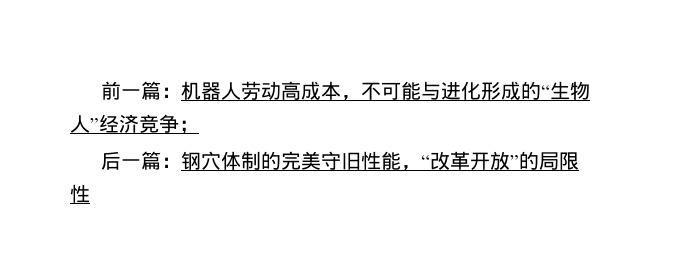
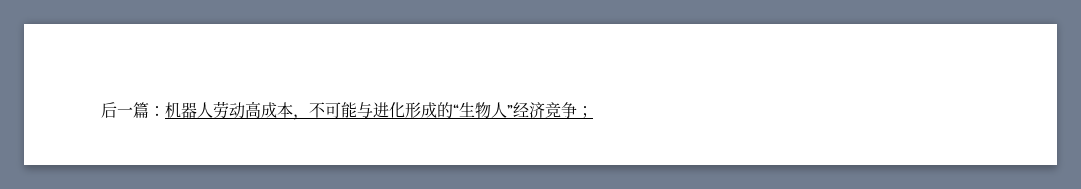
[101,81,122,100] 前 -> [100,102,117,118] 后
[101,151,580,171] [70,184,90,203] // 后一篇：钢穴体制的完美守旧性能，“改革开放”的局限性 -> (593, 112) none

